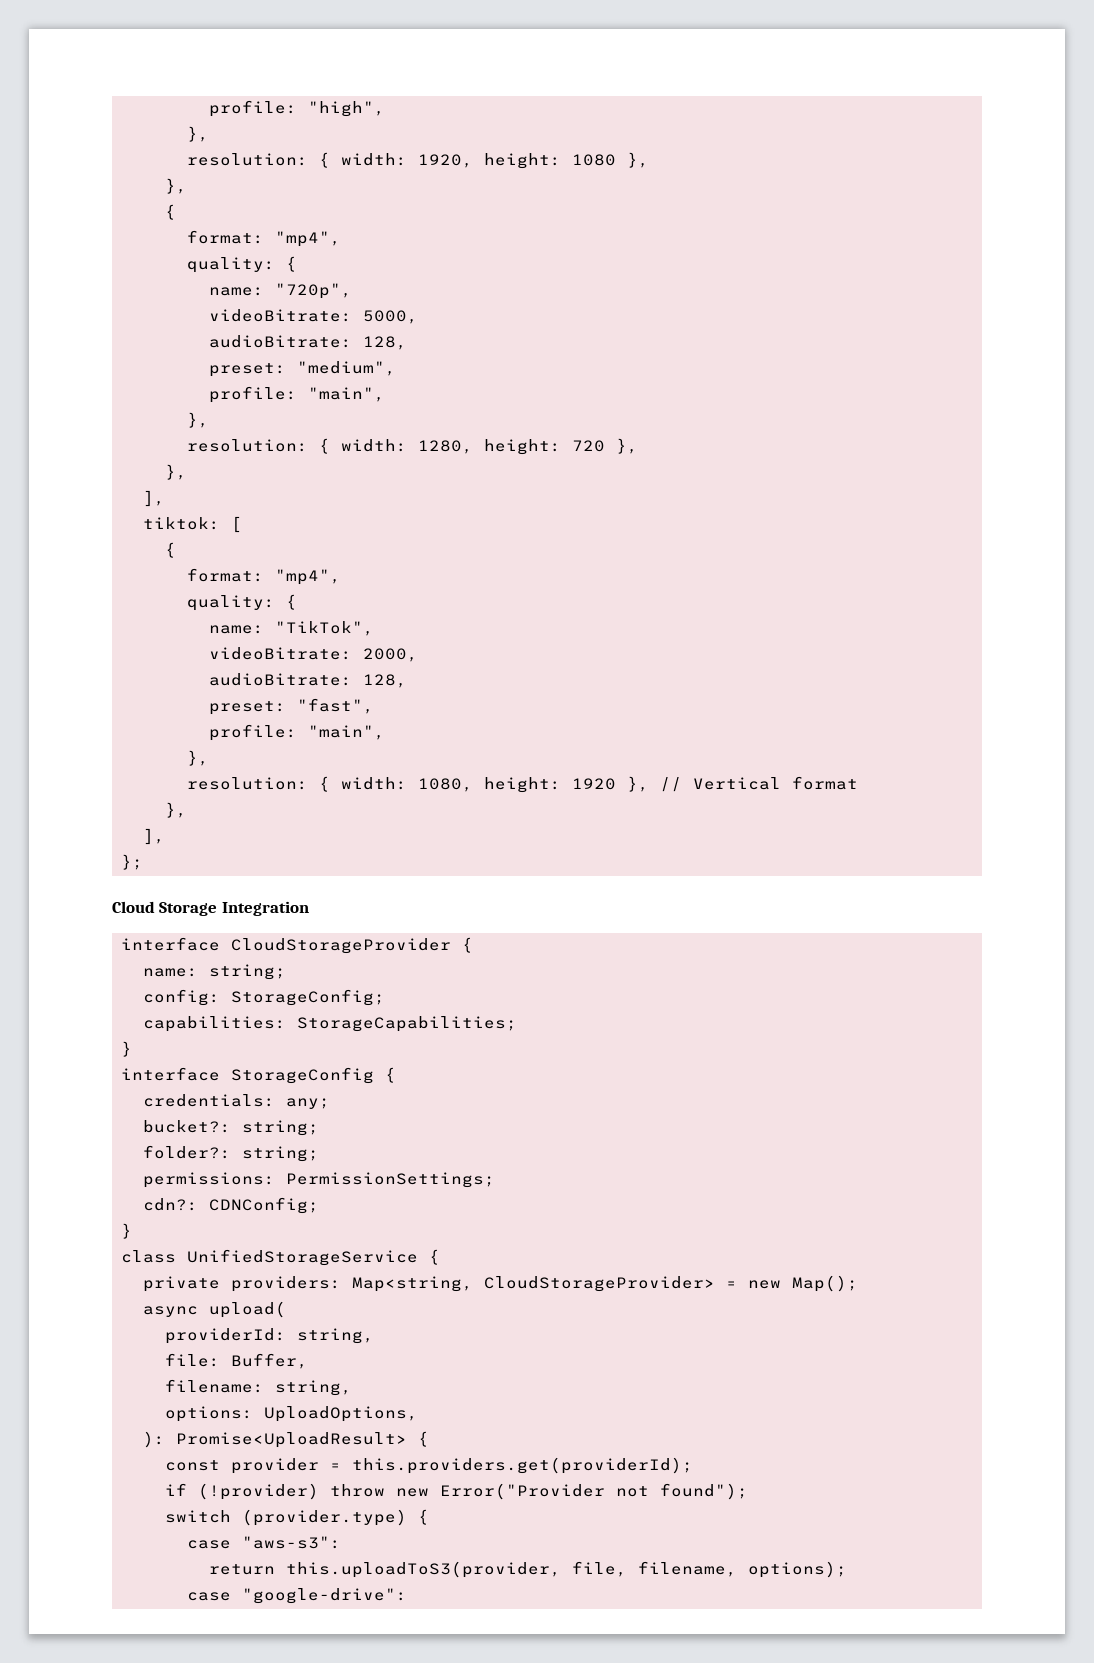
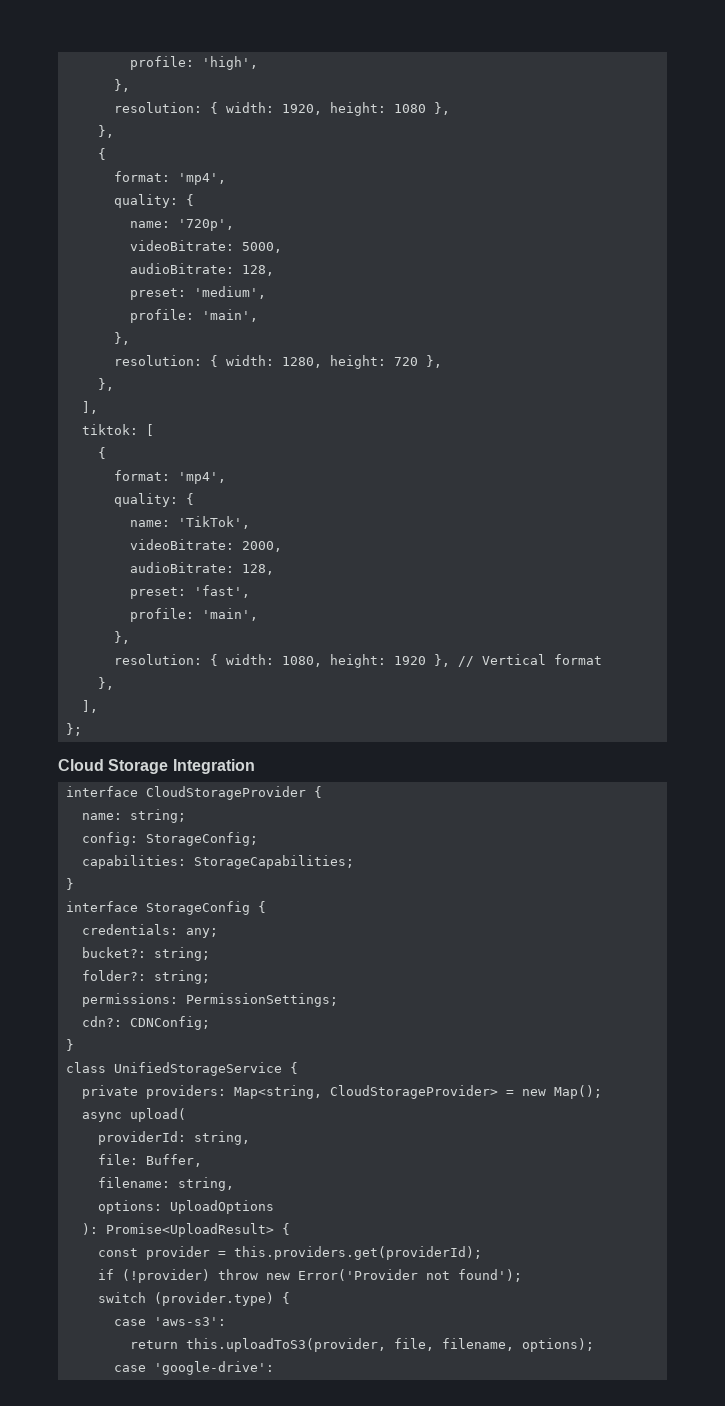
[209,100,386,117] profile: "high", -> [130,56,259,70] profile: 'high',
[275,231,342,247] [187,256,298,273] [209,283,353,299] "mp4", // quality: { // name: "720p", -> [178,173,227,185] [114,194,195,208] [130,219,235,231] 'mp4', // quality: { // name: '720p',
[297,361,397,376] [209,386,386,403] "medium", // profile: "main", -> [194,286,267,299] [130,309,259,323] 'medium', // profile: 'main',
[275,569,342,585] [187,594,298,611] [209,621,375,636] "mp4", // quality: { // name: "TikTok", -> [178,472,227,484] [114,493,195,507] [130,516,251,529] 'mp4', // quality: { // name: 'TikTok',
[297,698,375,714] [209,724,386,741] "fast", // profile: "main", -> [194,585,251,598] [130,608,259,622] 'fast', // profile: 'main',
[264,1406,419,1422] UploadOptions, -> [170,1200,275,1214] UploadOptions
[440,1483,749,1500] Error("Provider not found"); -> [298,1269,523,1282] Error('Provider not found');
[242,1536,342,1549] "aws-s3": -> [154,1317,227,1326] 'aws-s3':
[242,1588,408,1604] "google-drive": -> [154,1361,275,1375] 'google-drive':

